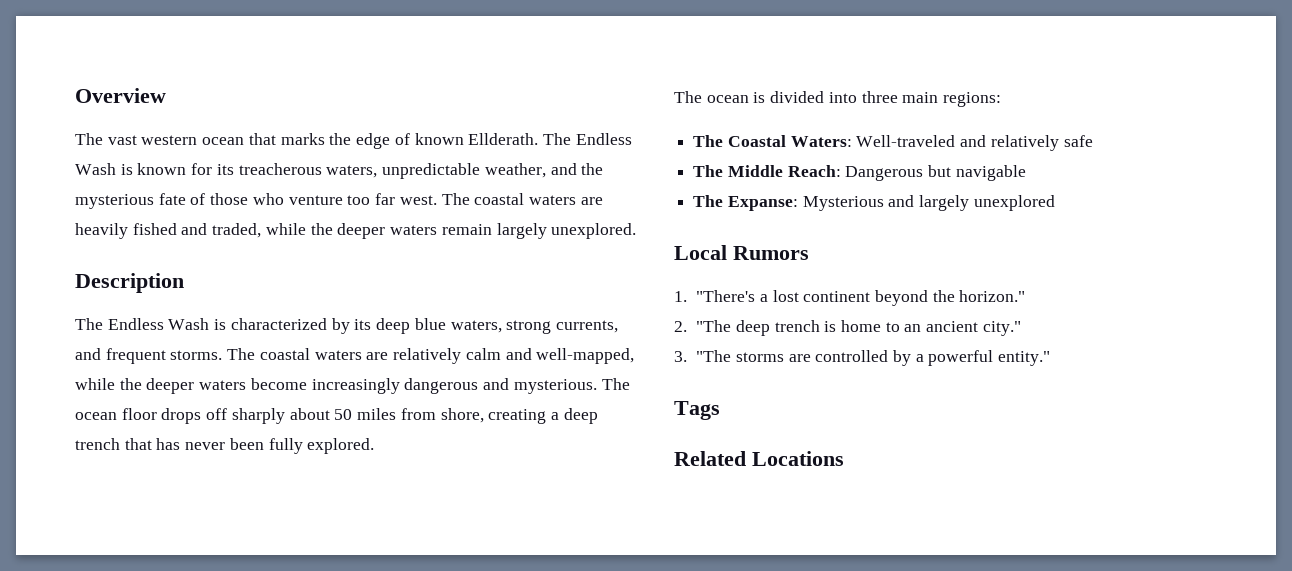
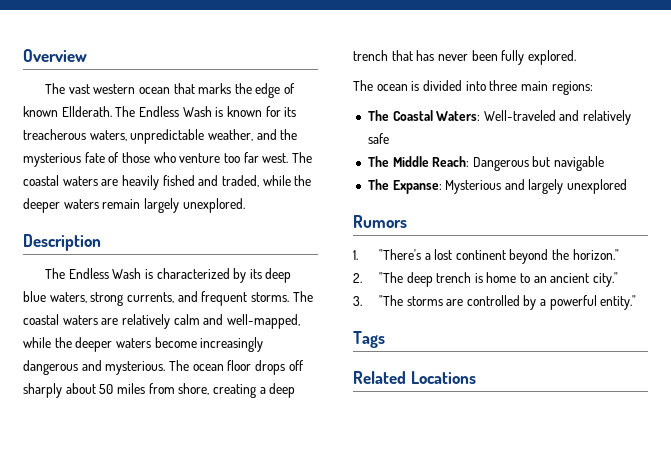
[674,245,727,260] Local -> (628, 186) none

